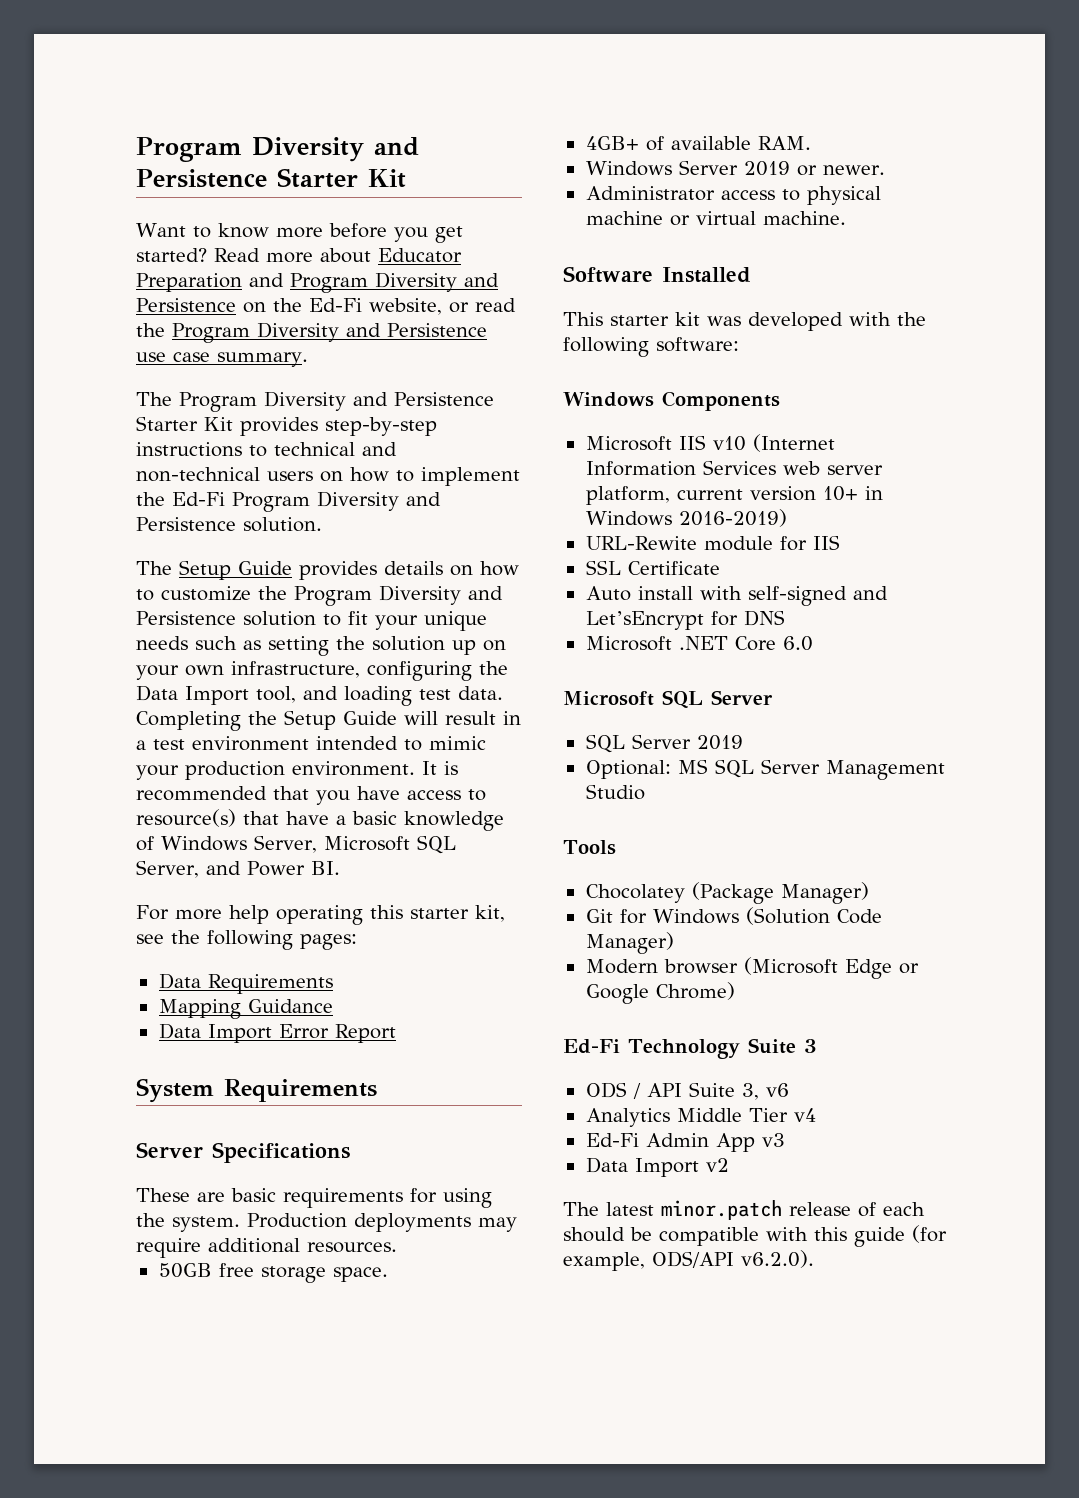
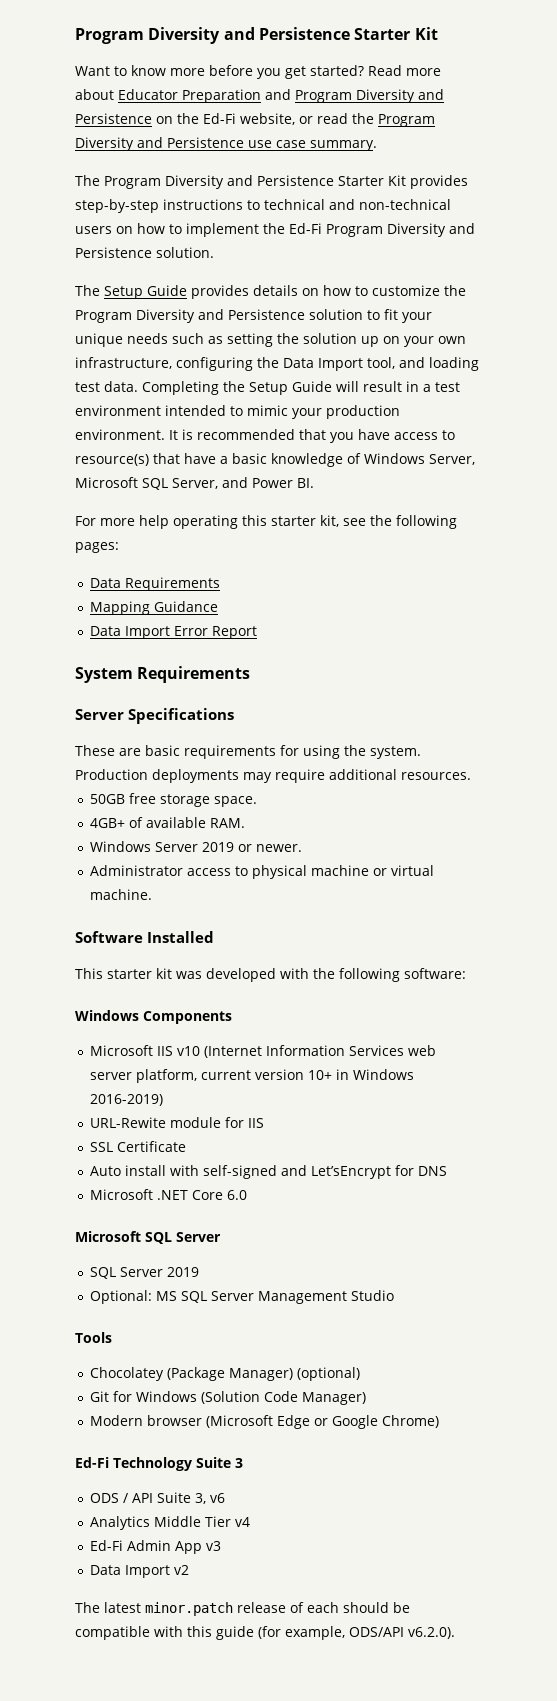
(869, 893) none -> [297,1367,361,1381] (optional)

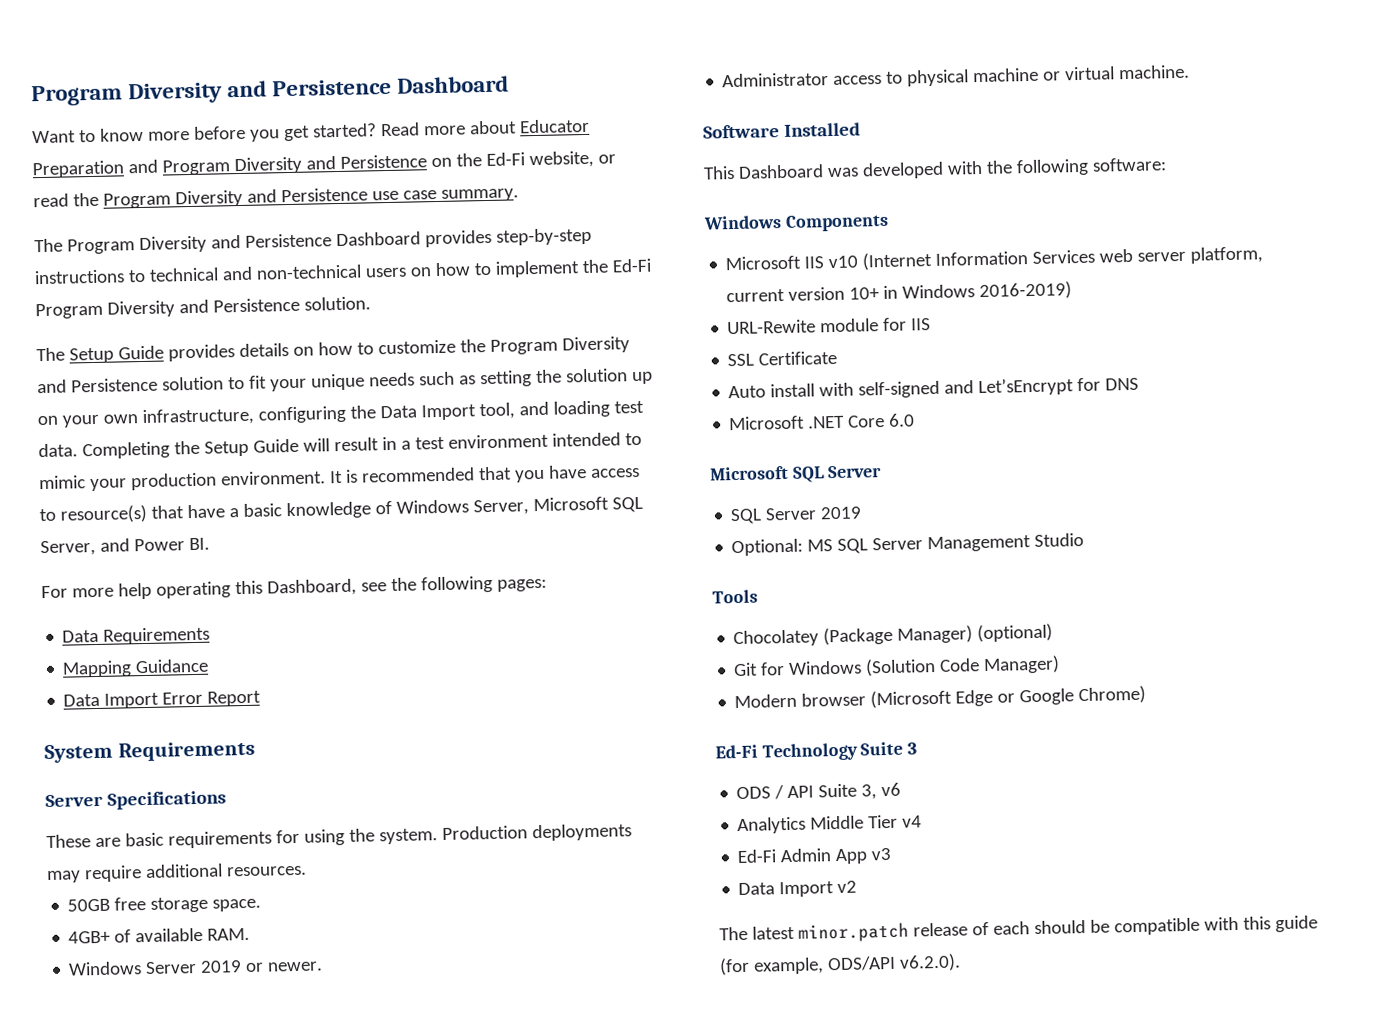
[75,27,438,44] Program Diversity and Persistence Starter Kit -> [31,75,510,107] Program Diversity and Persistence Dashboard
[338,175,406,186] Starter Kit -> [335,231,421,247] Dashboard
[271,515,339,527] starter kit, -> [266,578,357,597] Dashboard,
[107,968,172,979] starter kit -> [737,164,824,179] Dashboard

